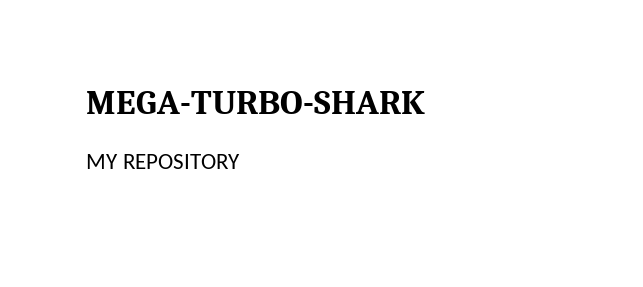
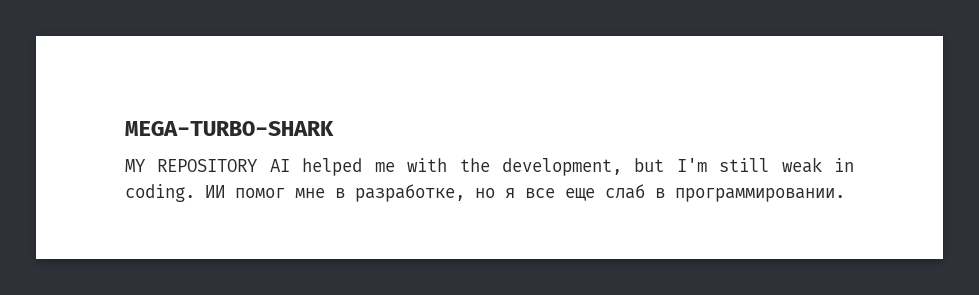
(241, 161) none -> [269,157,854,176] [125,184,845,202] AI helped me with the development, but I'm still weak in coding. ИИ помог мне в разработке, но я все еще слаб в программировании.

